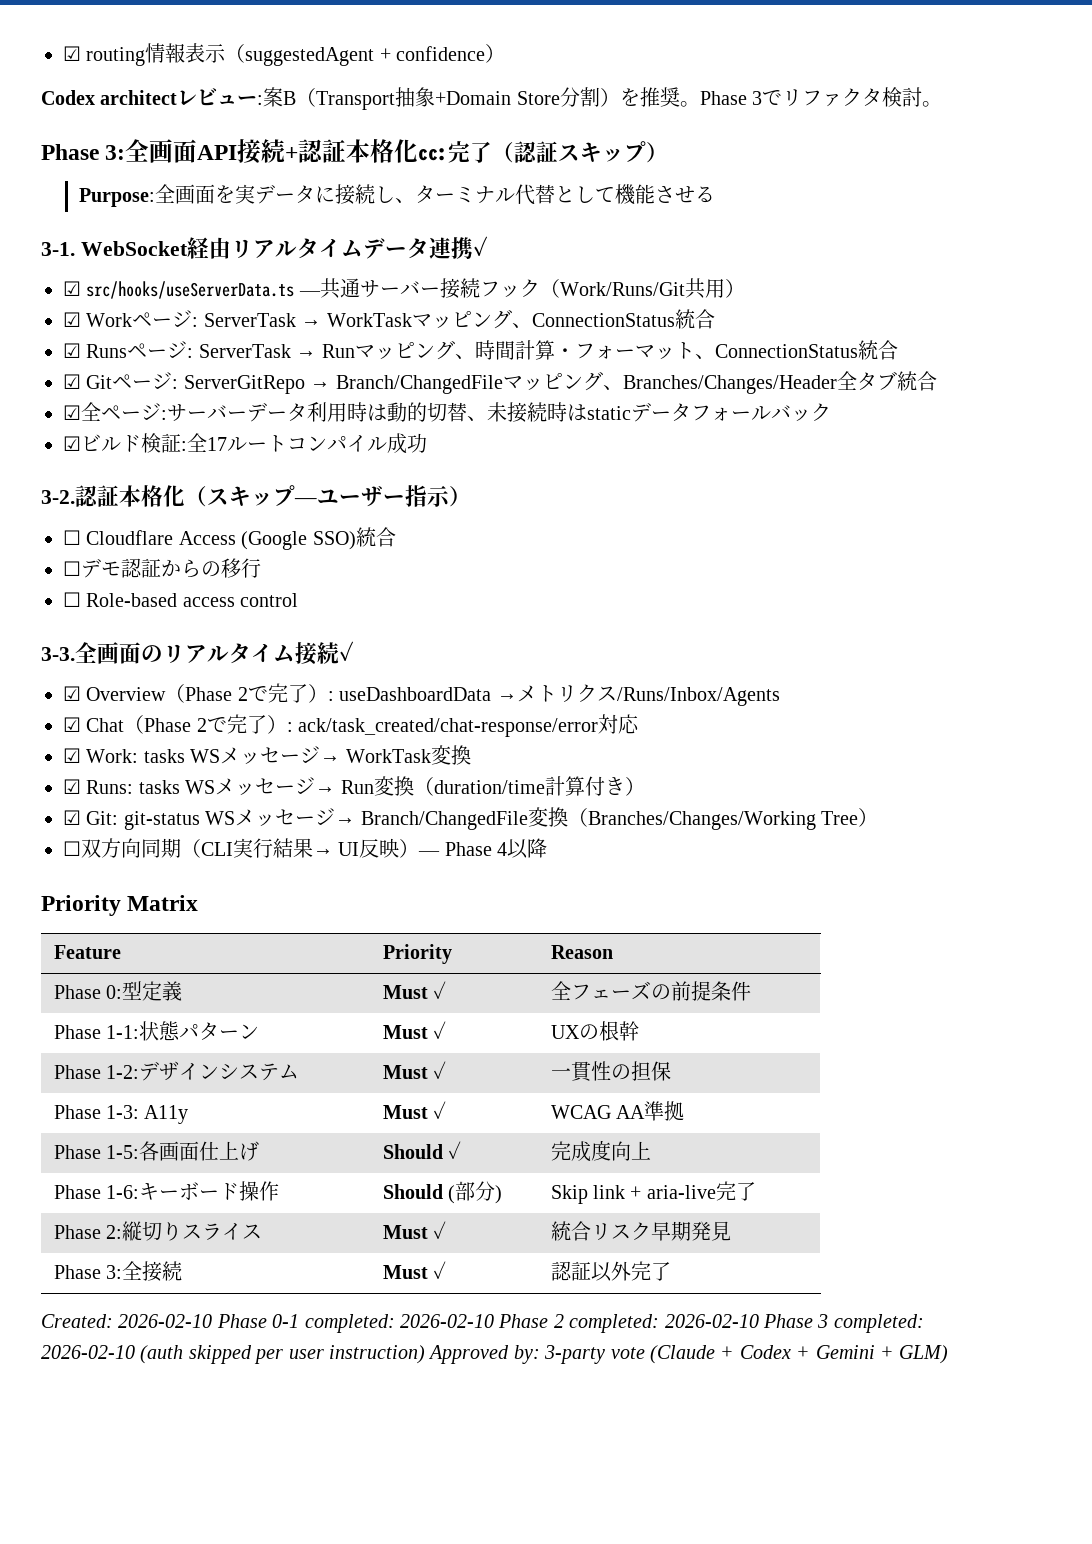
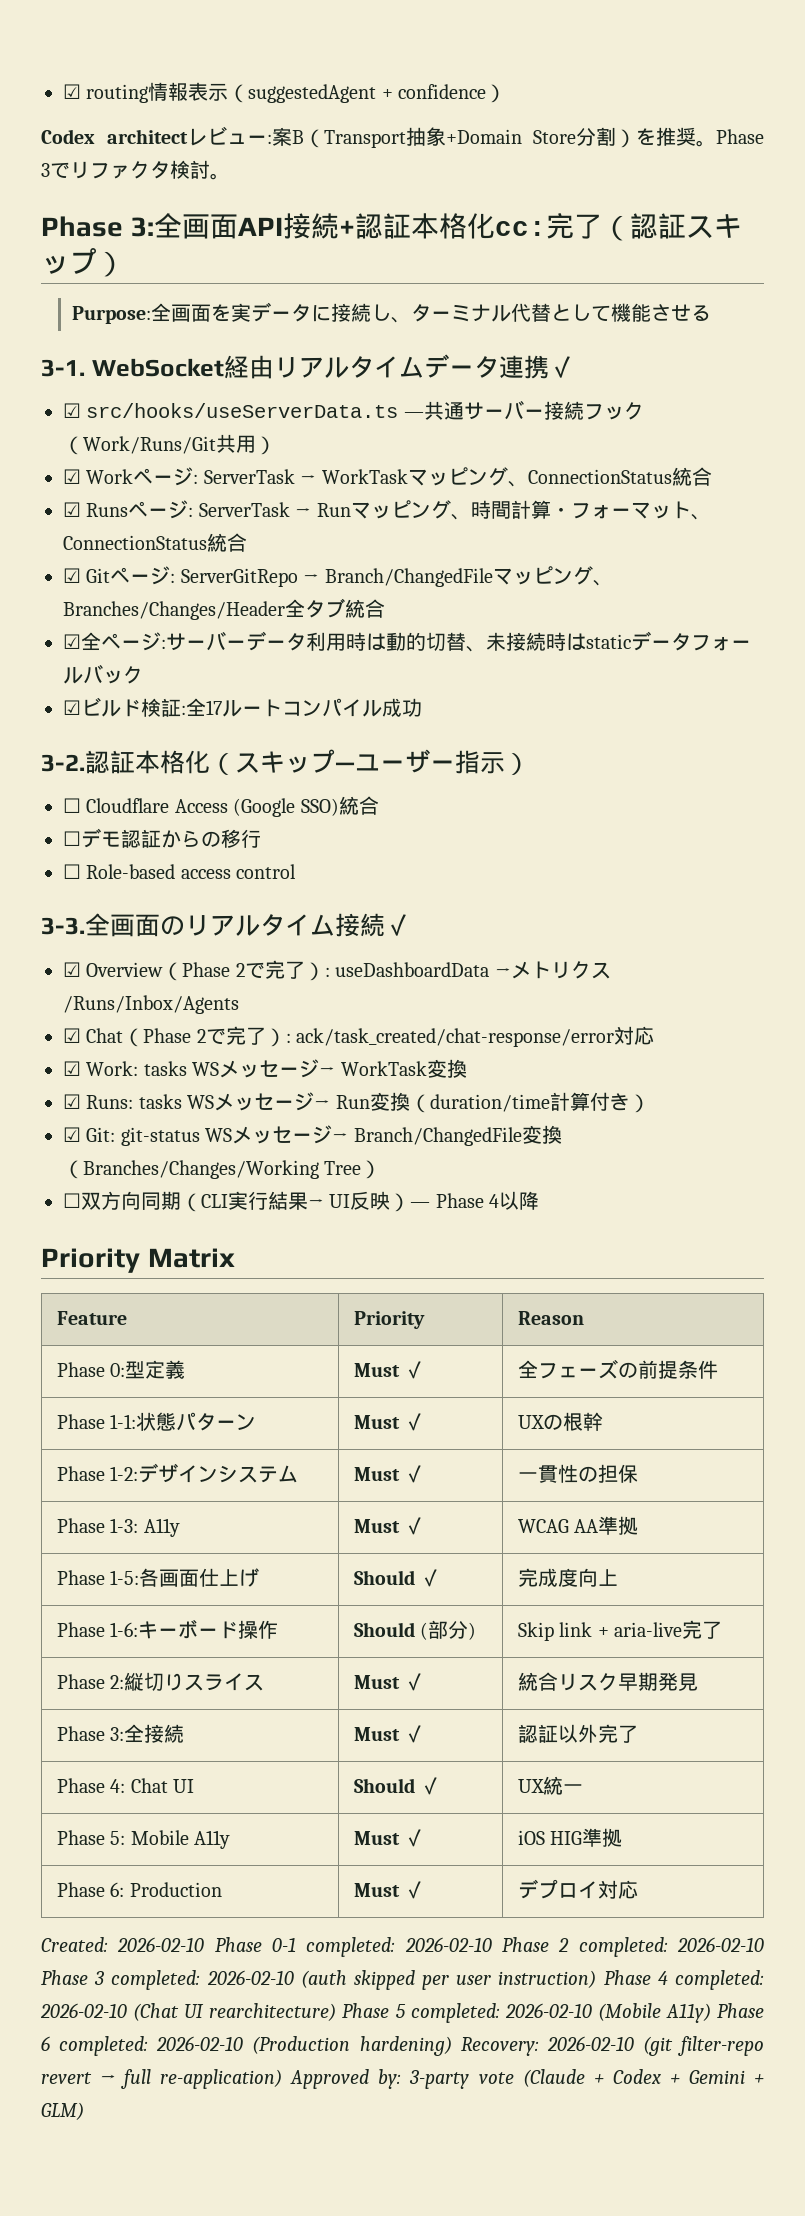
(671, 1271) none -> [56,1778,194,1793] [353,1777,441,1795] [517,1776,583,1795] [56,1830,230,1849] [353,1829,425,1847] [517,1828,623,1847] [56,1882,222,1897] [353,1881,425,1899] [517,1879,638,1899] // Phase 4: Chat UI | Should ✓ | UX統一 // Phase 5: Mobile A11y | Must ✓ | iOS HIG準拠 // Phase 6: Production | Must ✓ | デプロイ対応
(425, 1354) none -> [603,1970,764,1990] [40,2003,765,2023] [41,2036,764,2056] [41,2069,283,2089] Phase 4 completed: 2026-02-10 (Chat UI rearchitecture) Phase 5 completed: 2026-02-10 (Mobile A11y) Phase 6 completed: 2026-02-10 (Production hardening) Recovery: 2026-02-10 (git filter-repo revert → full re-application)

